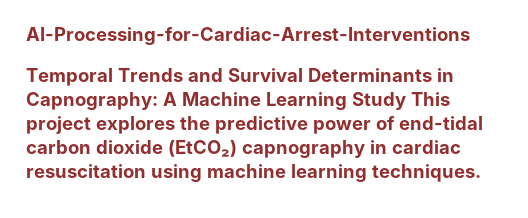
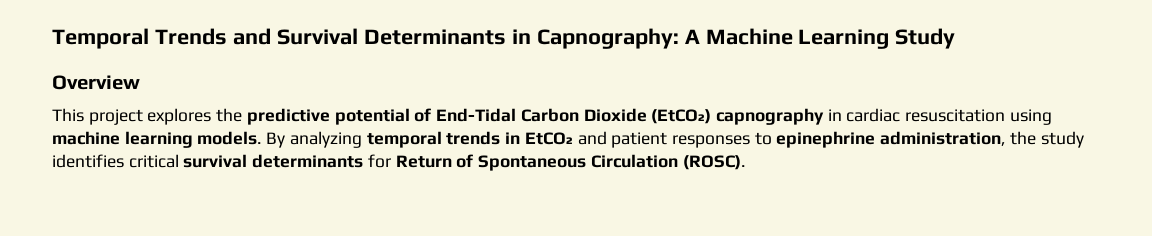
[26,27,470,45] AI-Processing-for-Cardiac-Arrest-Interventions // -> (52, 38) none
(406, 101) none -> [52,75,140,90] // Overview //
[312,116,483,134] [26,140,163,154] power of end-tidal carbon dioxide -> [334,108,647,125] potential of End-Tidal Carbon Dioxide
[371,164,481,182] techniques. -> [197,131,1084,148] [52,154,745,171] models. By analyzing temporal trends in EtCO₂ and patient responses to epinephrine administration, the study identifies critical survival determinants for Return of Spontaneous Circulation (ROSC).

